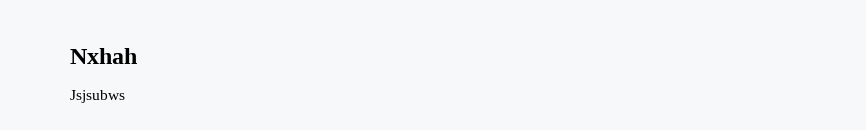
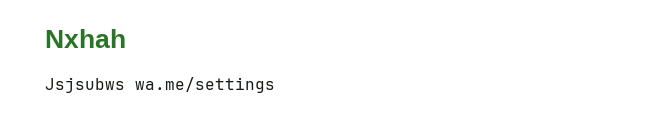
(125, 96) none -> [135,77,275,93] wa.me/settings

